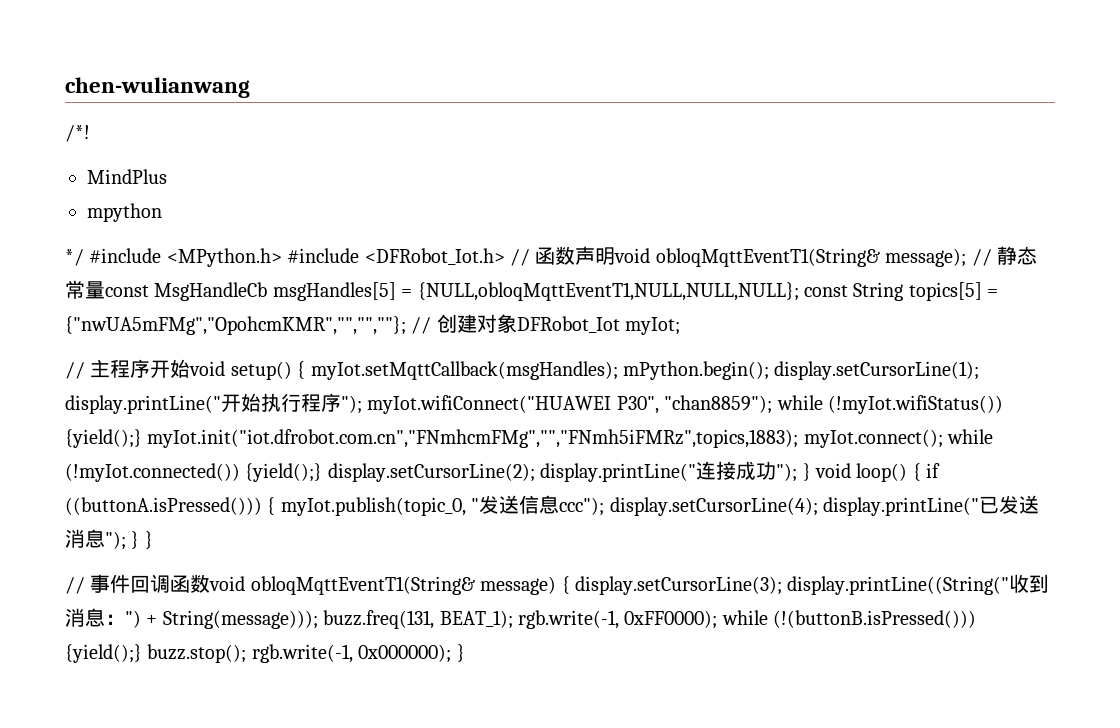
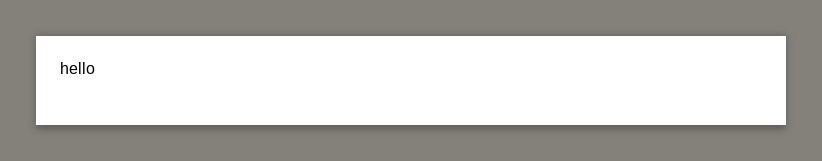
[65,77,250,98] [65,125,90,142] [87,169,167,184] [87,203,162,222] [65,246,1037,267] [65,280,999,301] [65,314,681,335] [65,359,980,380] [65,393,1003,414] [65,429,994,448] [65,461,941,482] [65,495,1039,516] [65,529,153,550] [65,574,1050,595] [65,608,977,629] [65,644,465,663] chen-wulianwang // /*! // MindPlus // mpython // */ #include <MPython.h> #include <DFRobot_Iot.h> // 函数声明void obloqMqttEventT1(String& message); // 静态常量const MsgHandleCb msgHandles[5] = {NULL,obloqMqttEventT1,NULL,NULL,NULL}; const String topics[5] = {"nwUA5mFMg","OpohcmKMR","","",""}; // 创建对象DFRobot_Iot myIot; // // 主程序开始void setup() { myIot.setMqttCallback(msgHandles); mPython.begin(); display.setCursorLine(1); display.printLine("开始执行程序"); myIot.wifiConnect("HUAWEI P30", "chan8859"); while (!myIot.wifiStatus()) {yield();} myIot.init("iot.dfrobot.com.cn","FNmhcmFMg","","FNmh5iFMRz",topics,1883); myIot.connect(); while (!myIot.connected()) {yield();} display.setCursorLine(2); display.printLine("连接成功"); } void loop() { if ((buttonA.isPressed())) { myIot.publish(topic_0, "发送信息ccc"); display.setCursorLine(4); display.printLine("已发送消息"); } } // // 事件回调函数void obloqMqttEventT1(String& message) { display.setCursorLine(3); display.printLine((String("收到消息：") + String(message))); buzz.freq(131, BEAT_1); rgb.write(-1, 0xFF0000); while (!(buttonB.isPressed())) {yield();} buzz.stop(); rgb.write(-1, 0x000000); } -> [60,62,95,74] hello

